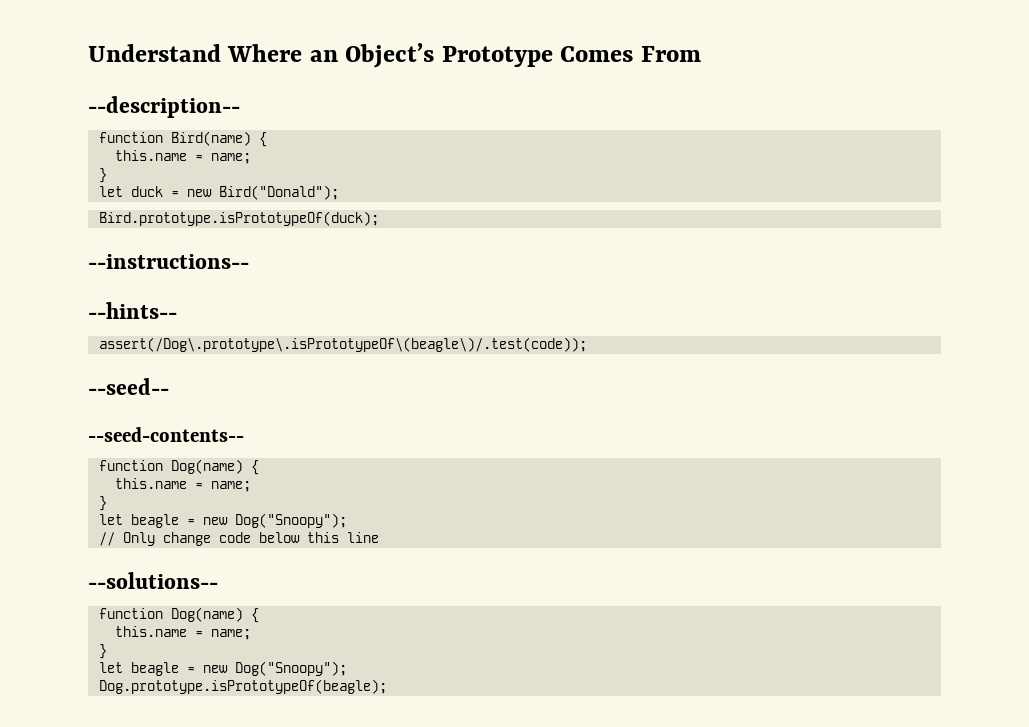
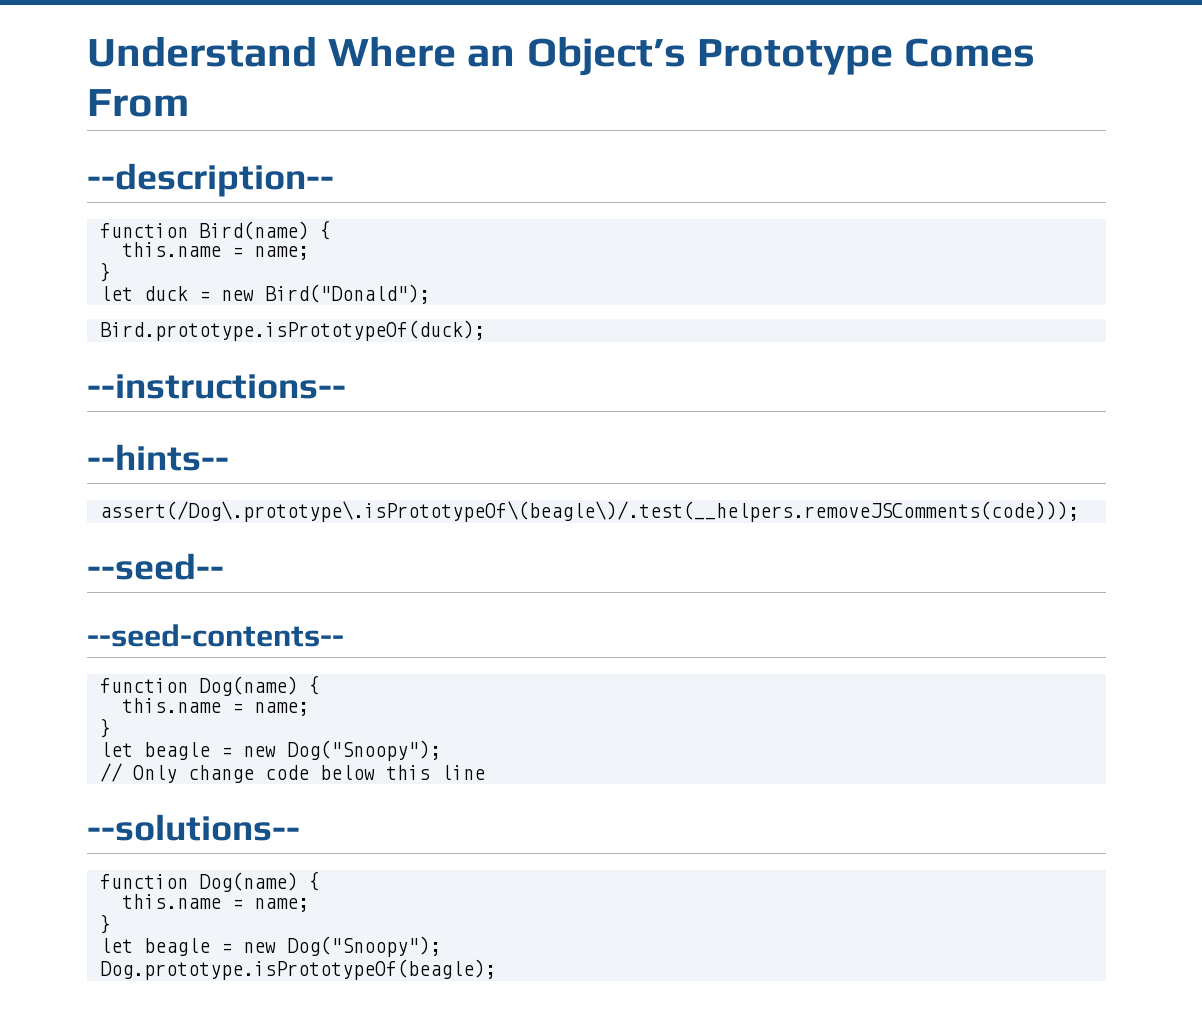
[98,337,587,352] assert(/Dog\.prototype\.isPrototypeOf\(beagle\)/.test(code)); -> [99,501,1079,522] assert(/Dog\.prototype\.isPrototypeOf\(beagle\)/.test(__helpers.removeJSComments(code)));

